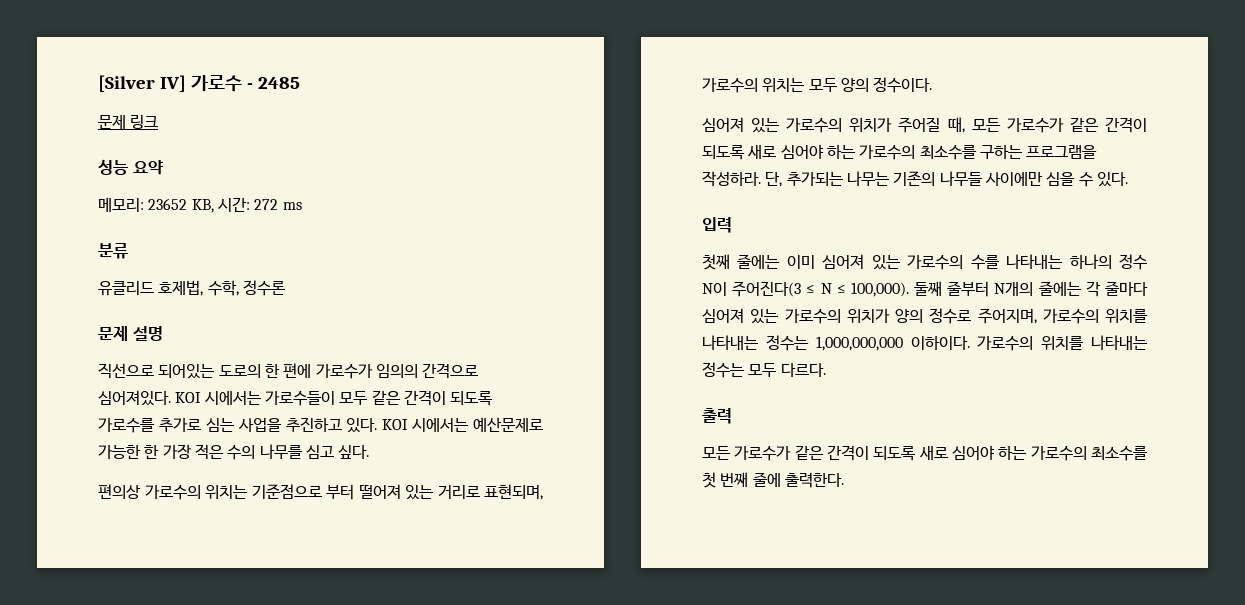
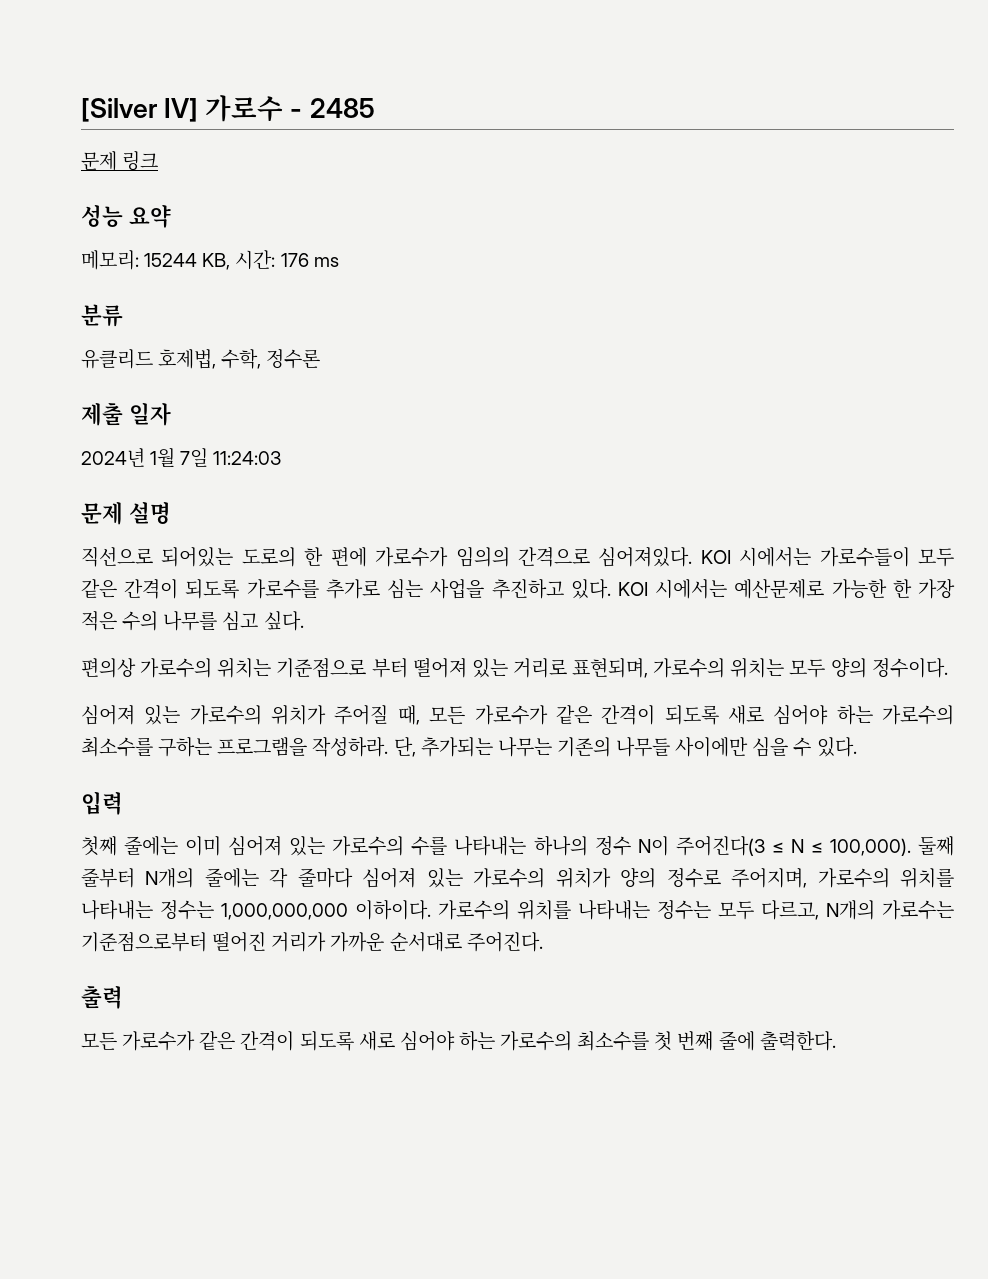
[148,198,188,210] 23652 -> [144,253,198,267] 15244
[254,199,279,210] 272 -> [280,253,309,267] 176
(286, 288) none -> [81,403,171,426] [81,447,282,467] // 제출 일자 // 2024년 1월 7일 11:24:03
[780,363,826,377] 다르다. -> [761,900,954,920] [81,932,543,952] 다르고, N개의 가로수는 기준점으로부터 떨어진 거리가 가까운 순서대로 주어진다.

